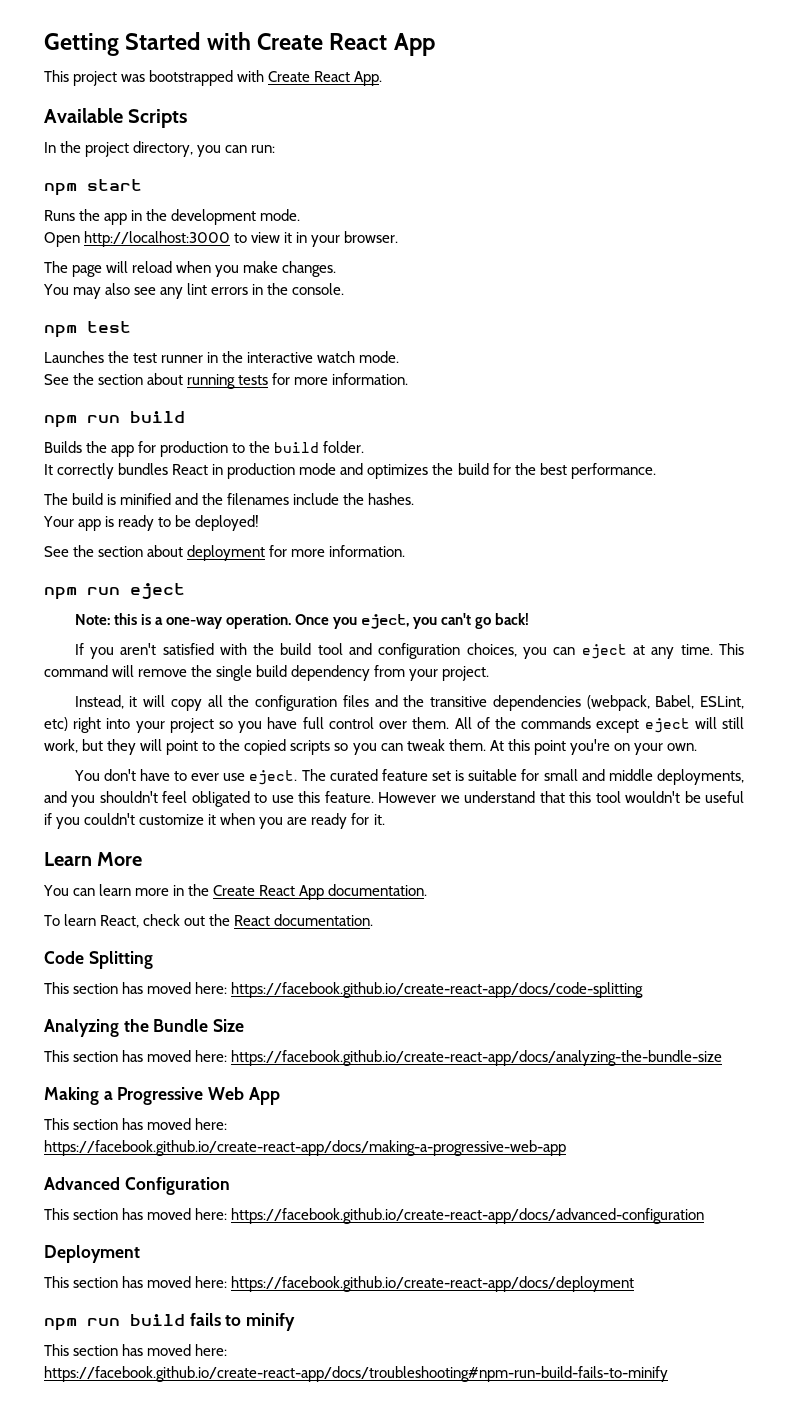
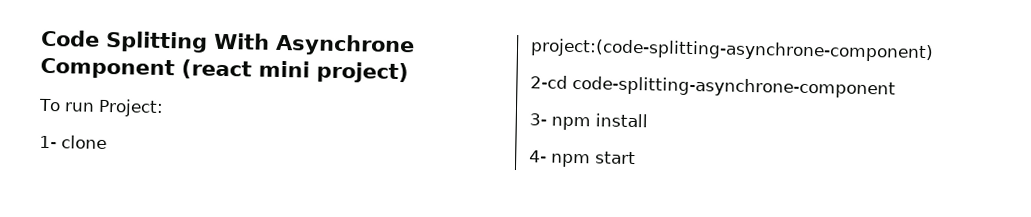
[44,32,435,56] [44,70,383,86] [44,108,188,128] [44,141,276,157] [44,179,142,196] [44,209,301,225] [44,231,399,247] [44,261,337,277] [43,283,345,299] [44,321,131,338] [44,351,400,363] [44,373,409,389] [44,411,185,428] [44,441,365,457] [44,463,656,479] [44,493,415,505] [43,515,260,531] [44,545,406,561] [44,583,185,600] [74,613,530,629] [74,643,744,659] [44,665,490,681] [74,695,744,711] [44,717,745,733] [44,739,697,755] [73,769,745,785] [44,791,745,807] [44,813,385,829] [44,852,143,866] [43,884,428,900] [44,914,374,928] [44,951,153,969] [44,982,644,998] [44,1019,245,1037] [44,1050,723,1066] [44,1087,280,1105] [44,1118,228,1130] [44,1140,566,1156] [44,1177,230,1195] [44,1208,705,1224] [44,1245,140,1263] [44,1276,635,1292] [44,1313,296,1331] [44,1344,228,1356] [44,1366,668,1382] Getting Started with Create React App // This project was bootstrapped with Create React App. // Available Scripts // In the project directory, you can run: // npm start // Runs the app in the development mode. // Open http://localhost:3000 to view it in your browser. // The page will reload when you make changes. // You may also see any lint errors in the console. // npm test // Launches the test runner in the interactive watch mode. // See the section about running tests for more information. // npm run build // Builds the app for production to the build folder. // It correctly bundles React in production mode and optimizes the build for the best performance. // The build is minified and the filenames include the hashes. // Your app is ready to be deployed! // See the section about deployment for more information. // npm run eject // Note: this is a one-way operation. Once you eject, you can't go back! // If you aren't satisfied with the build tool and configuration choices, you can eject at any time. This command will remove the single build dependency from your project. // Instead, it will copy all the configuration files and the transitive dependencies (webpack, Babel, ESLint, etc) right into your project so you have full control over them. All of the commands except eject will still work, but they will point to the copied scripts so you can tweak them. At this point you're on your own. // You don't have to ever use eject. The curated feature set is suitable for small and middle deployments, and you shouldn't feel obligated to use this feature. However we understand that this tool wouldn't be useful if you couldn't customize it when you are ready for it. // Learn More // You can learn more in the Create React App documentation. // To learn React, check out the React documentation. // Code Splitting // This section has moved here: https://facebook.github.io/create-react-app/docs/code-splitting // Analyzing the Bundle Size // This section has moved here: https://facebook.github.io/create-react-app/docs/analyzing-the-bundle-size // Making a Progressive Web App // This section has moved here: https://facebook.github.io/create-react-app/docs/making-a-progressive-web-app // Advanced Configuration // This section has moved here: https://facebook.github.io/create-react-app/docs/advanced-configuration // Deployment // This section has moved here: https://facebook.github.io/create-react-app/docs/deployment // npm run build fails to minify // This section has moved here: https://facebook.github.io/create-react-app/docs/troubleshooting#npm-run-build-fails-to-minify -> [41,29,415,57] [40,57,409,84] [38,98,164,117] [39,135,107,150] [530,38,934,63] [530,75,896,99] [529,113,648,131] [529,150,636,168] Code Splitting With Asynchrone Component (react mini project) // To run Project: // 1- clone project:(code-splitting-asynchrone-component) // 2-cd code-splitting-asynchrone-component // 3- npm install // 4- npm start

